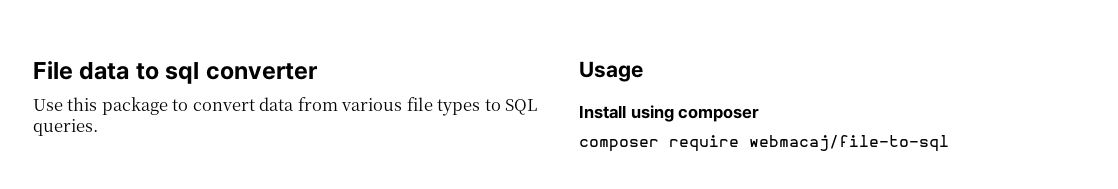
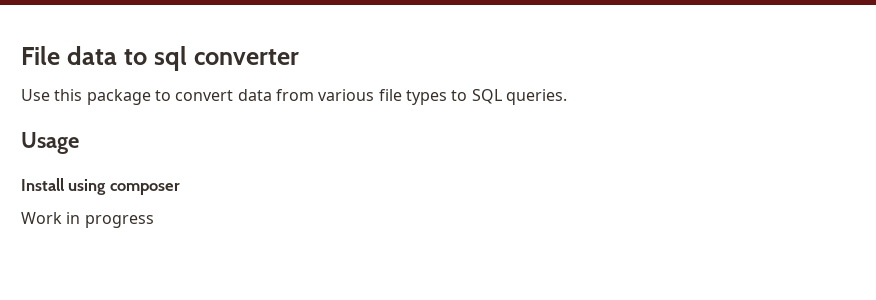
[579,135,949,152] composer require webmacaj/file-to-sql -> [21,212,154,228] Work in progress

